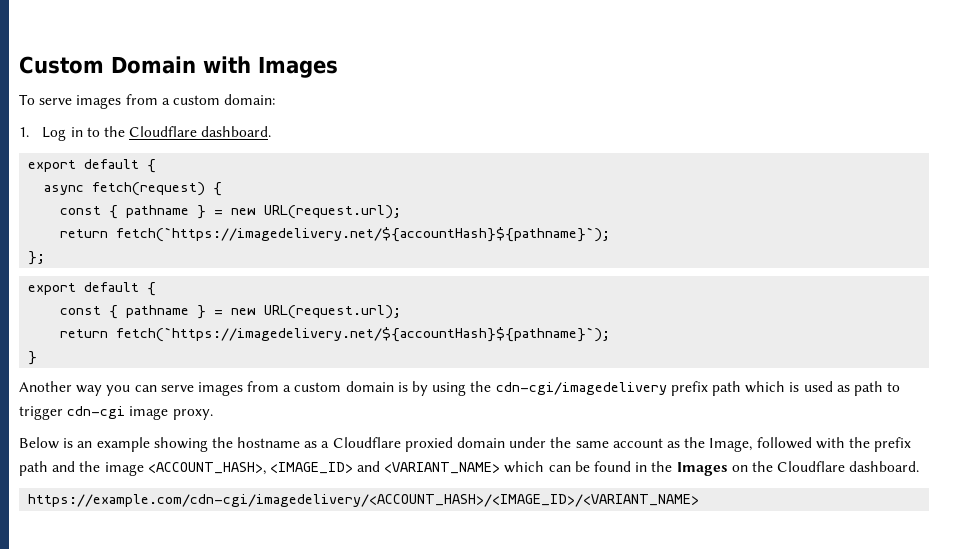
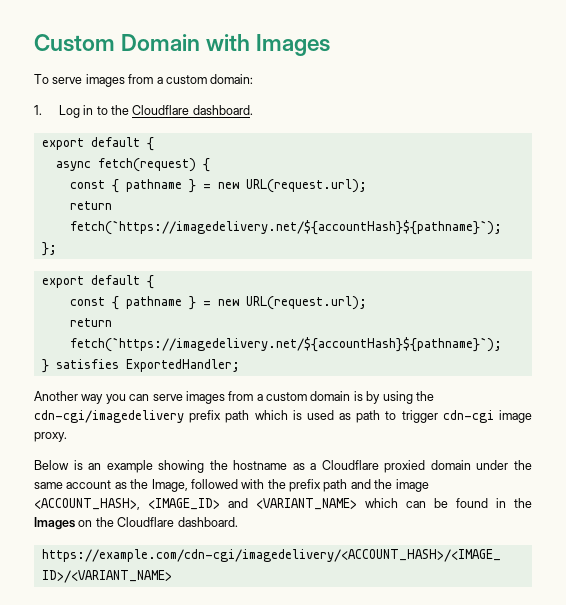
(38, 358) none -> [55,359,240,372] satisfies ExportedHandler;

